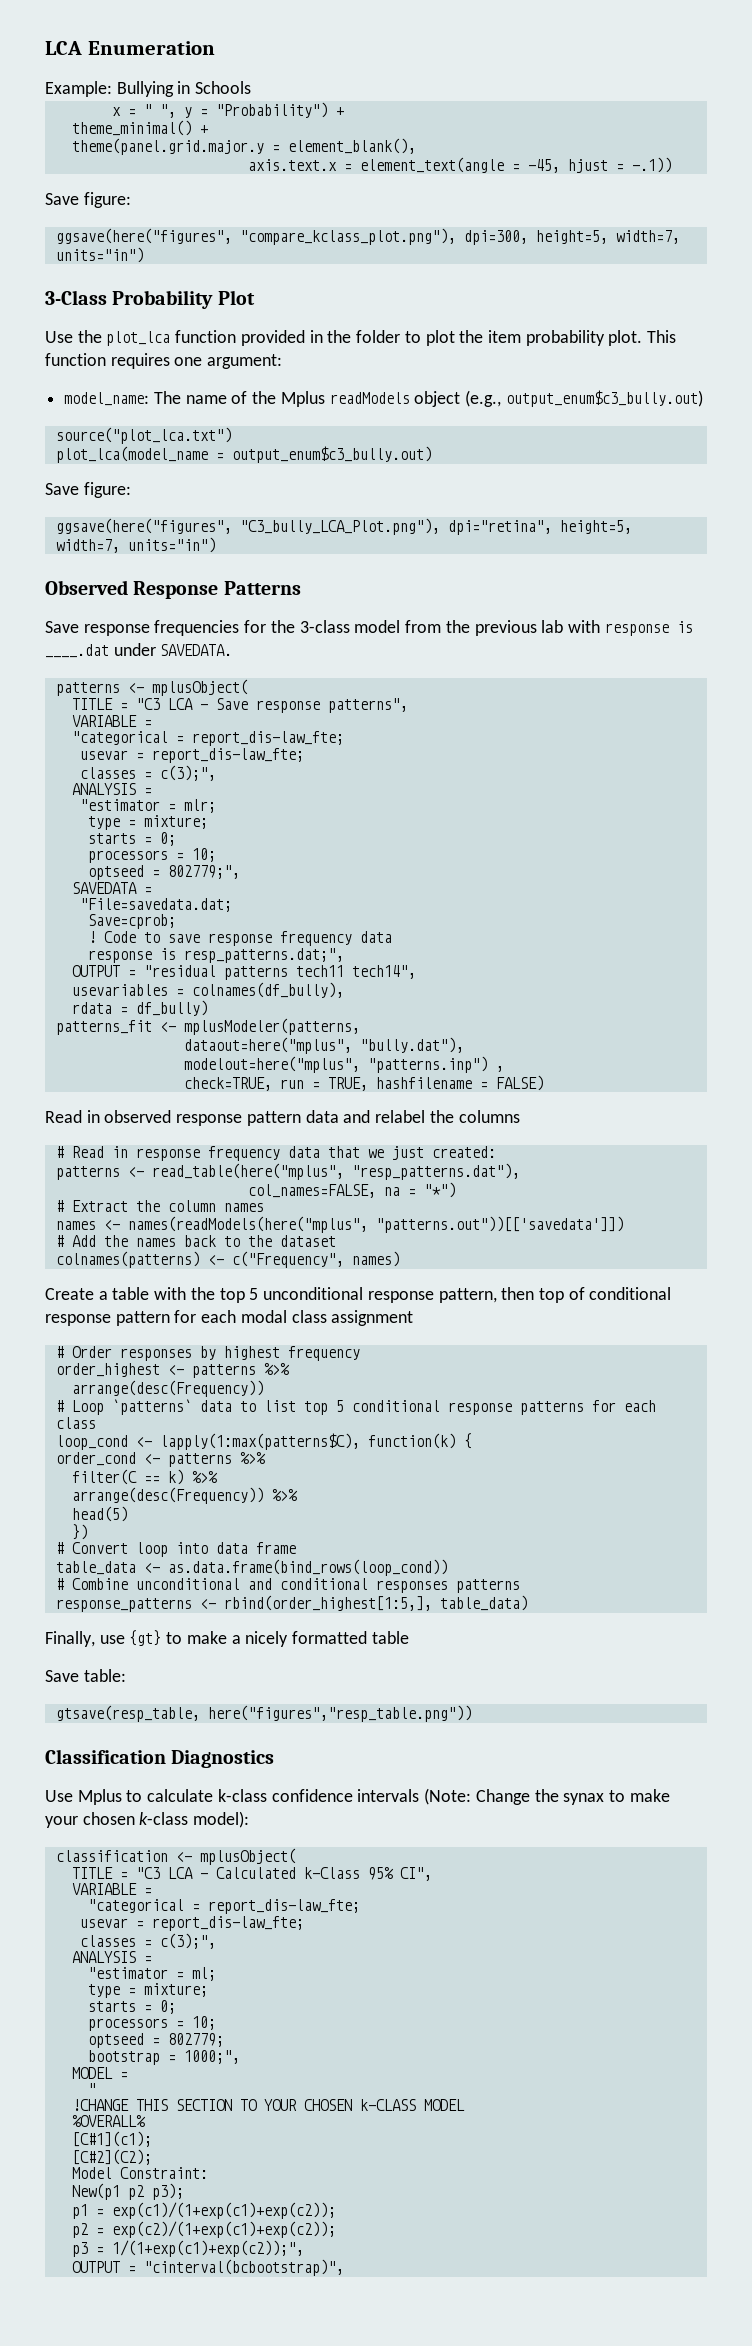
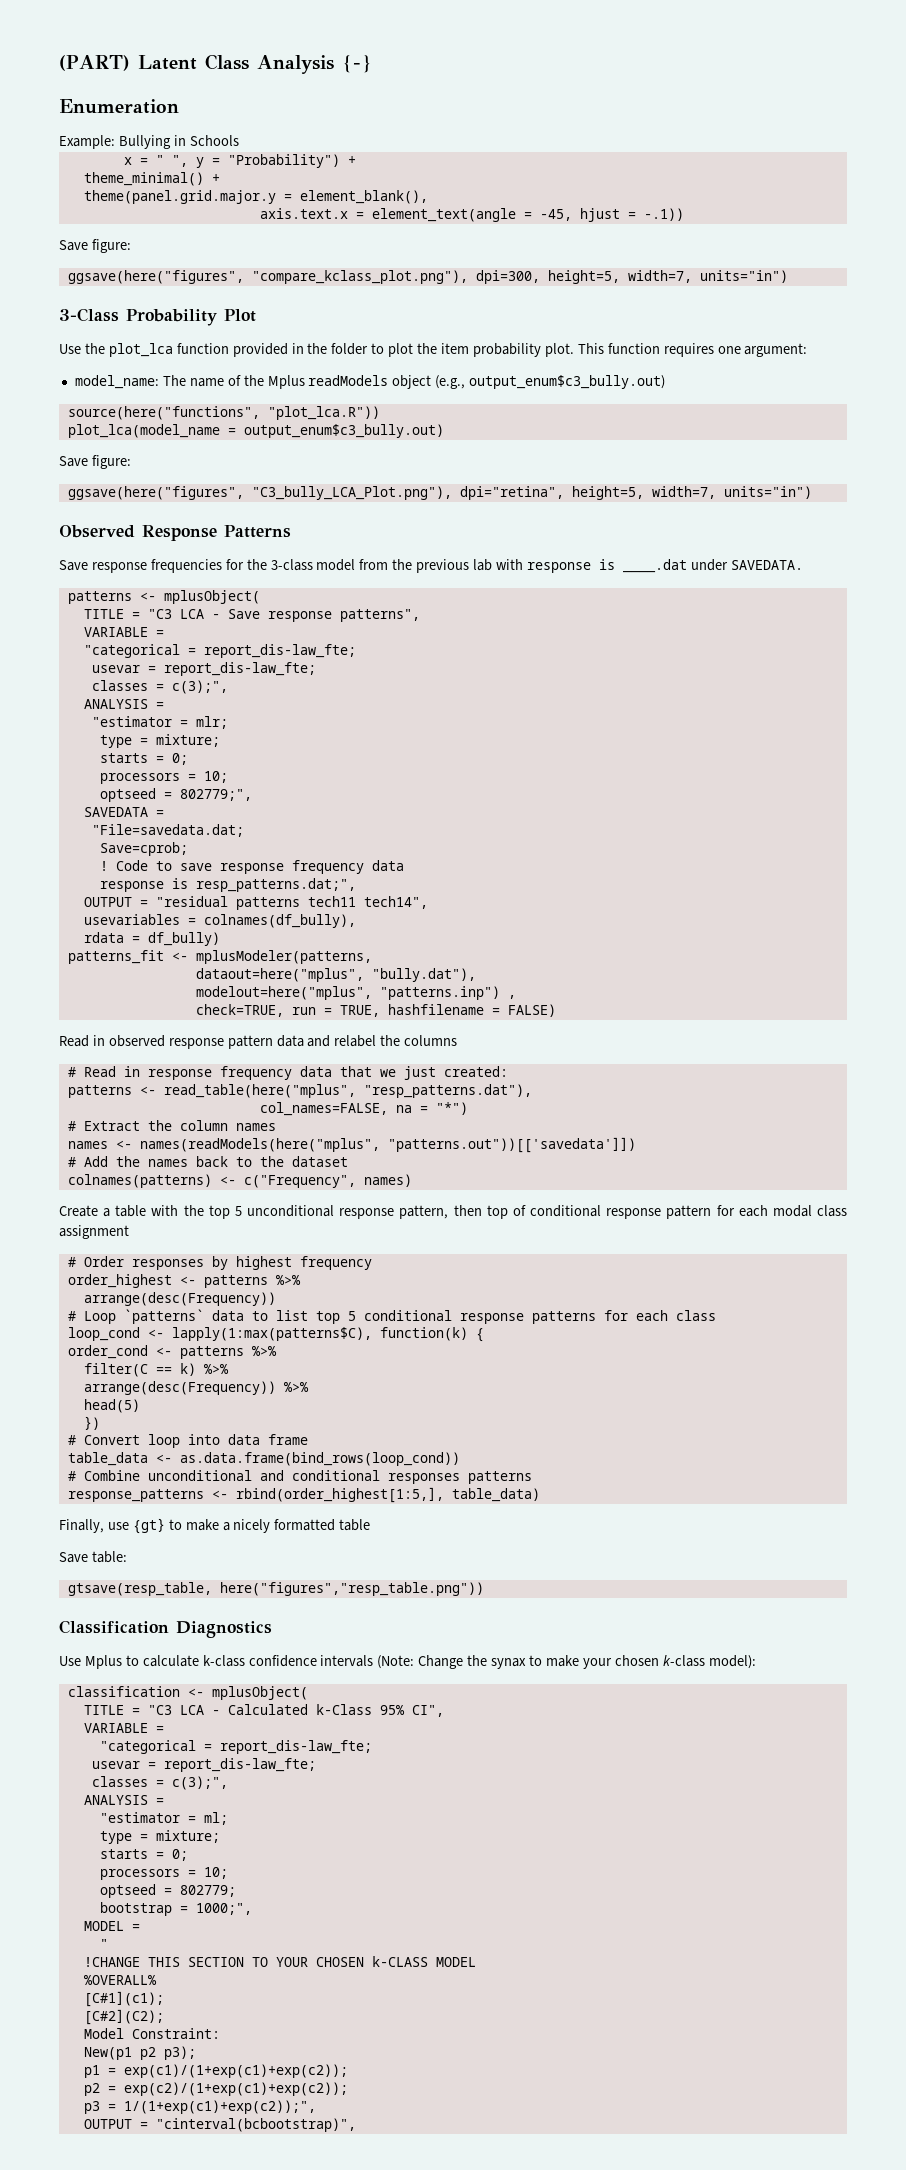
[45,41,82,55] LCA -> [59,54,372,74] (PART) Latent Class Analysis {-} //
[55,427,232,444] source("plot_lca.txt") -> [67,406,380,420] source(here("functions", "plot_lca.R"))

